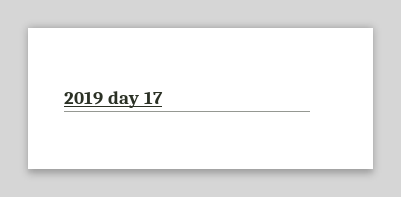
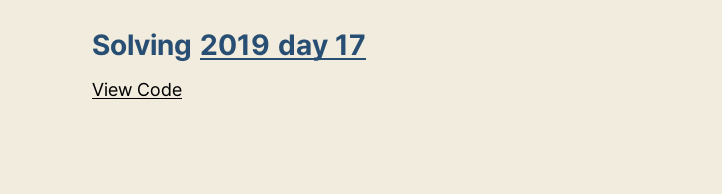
(64, 98) none -> [92,33,192,62] Solving
(163, 97) none -> [92,82,182,97] // View Code

